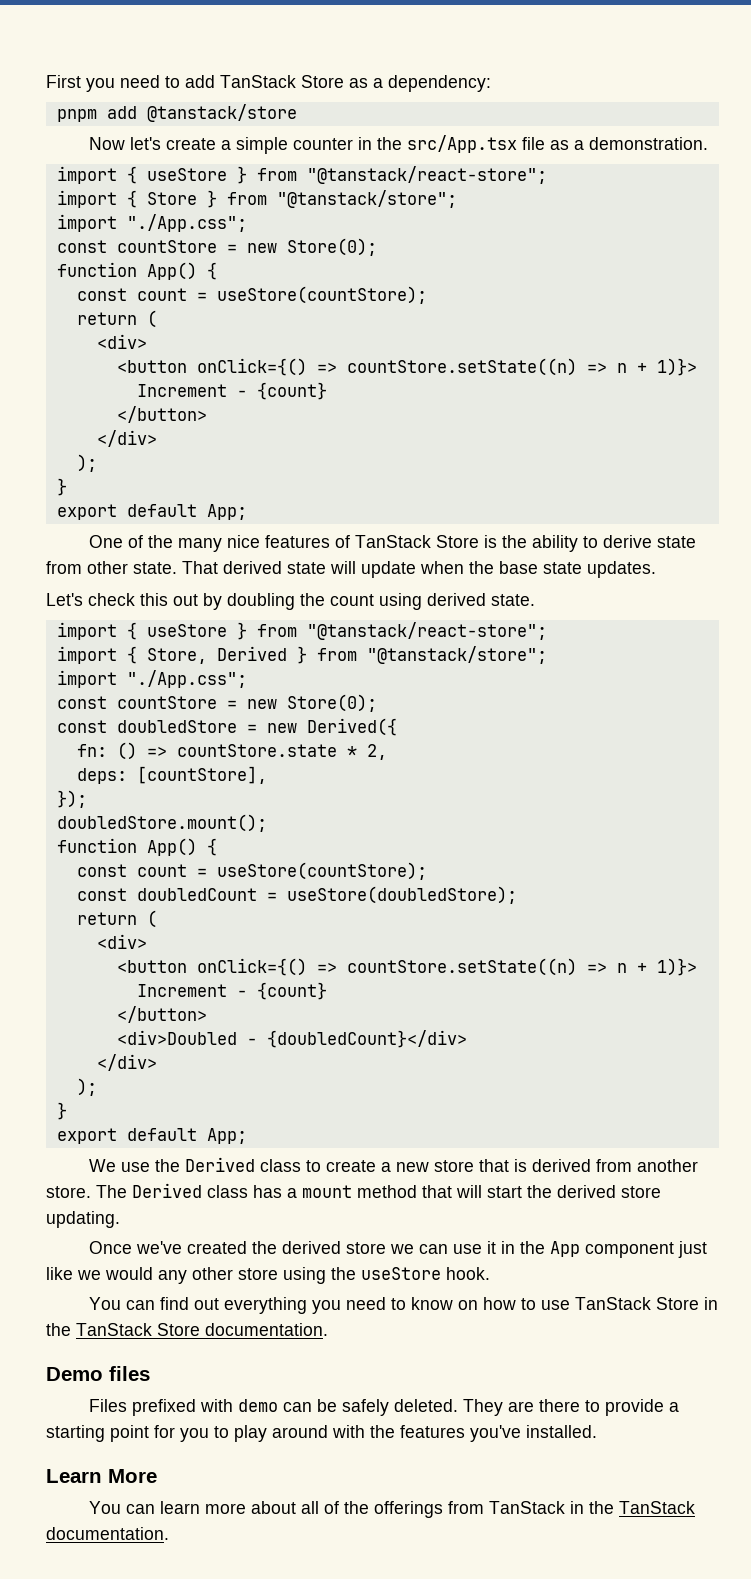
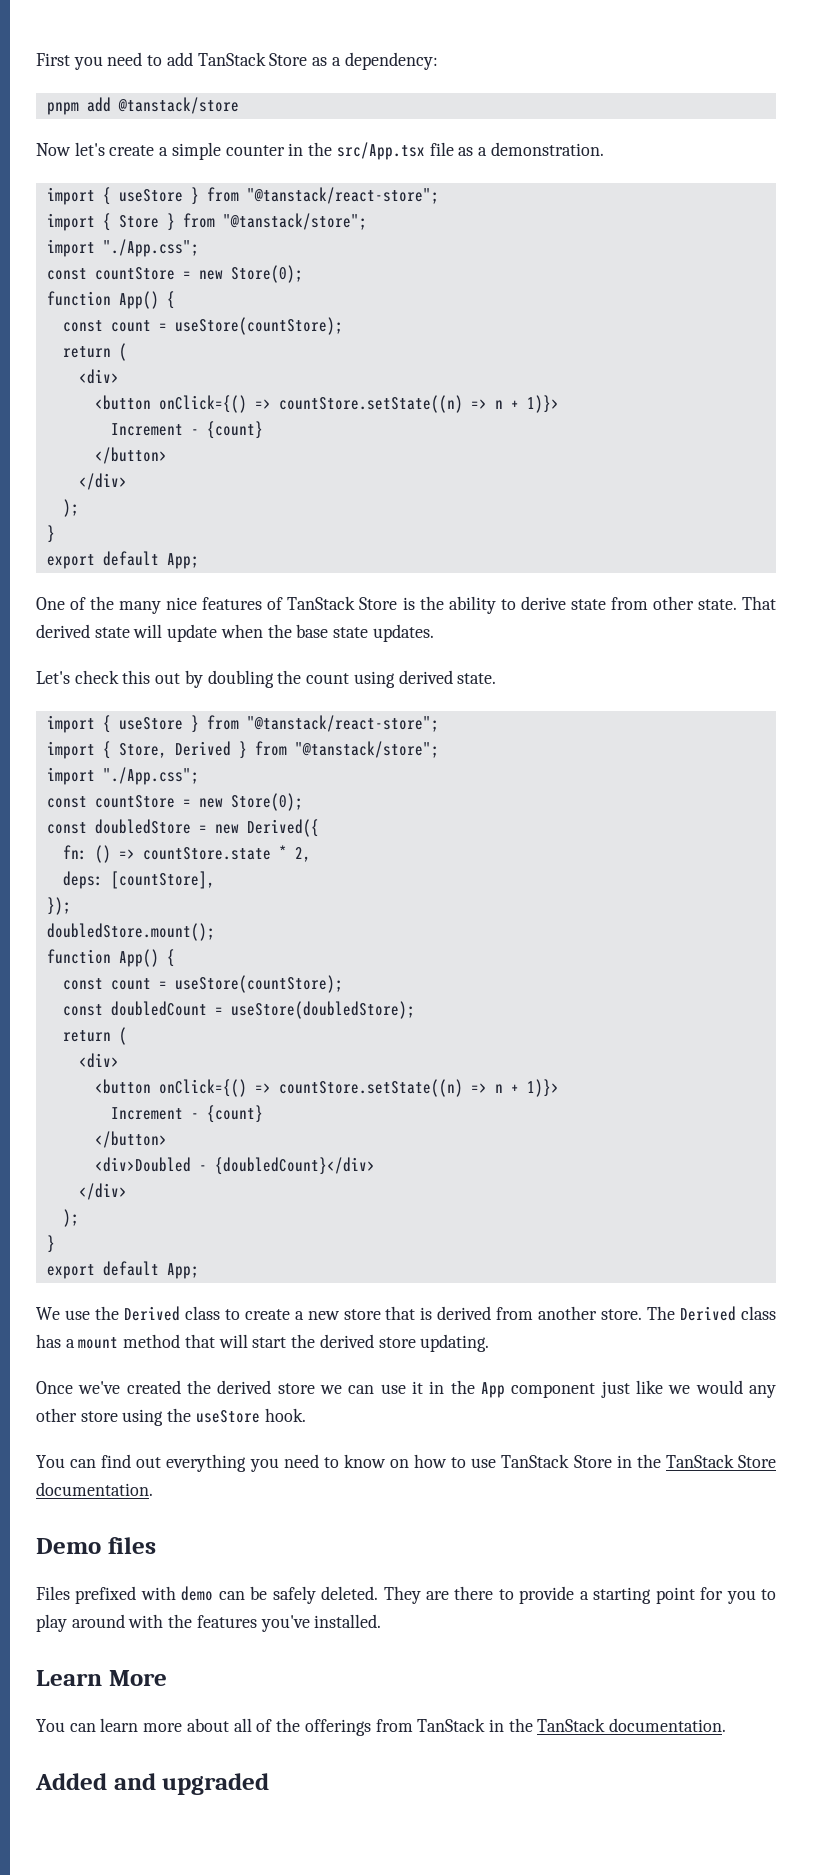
(169, 1533) none -> [35,1773,270,1795] // Added and upgraded

